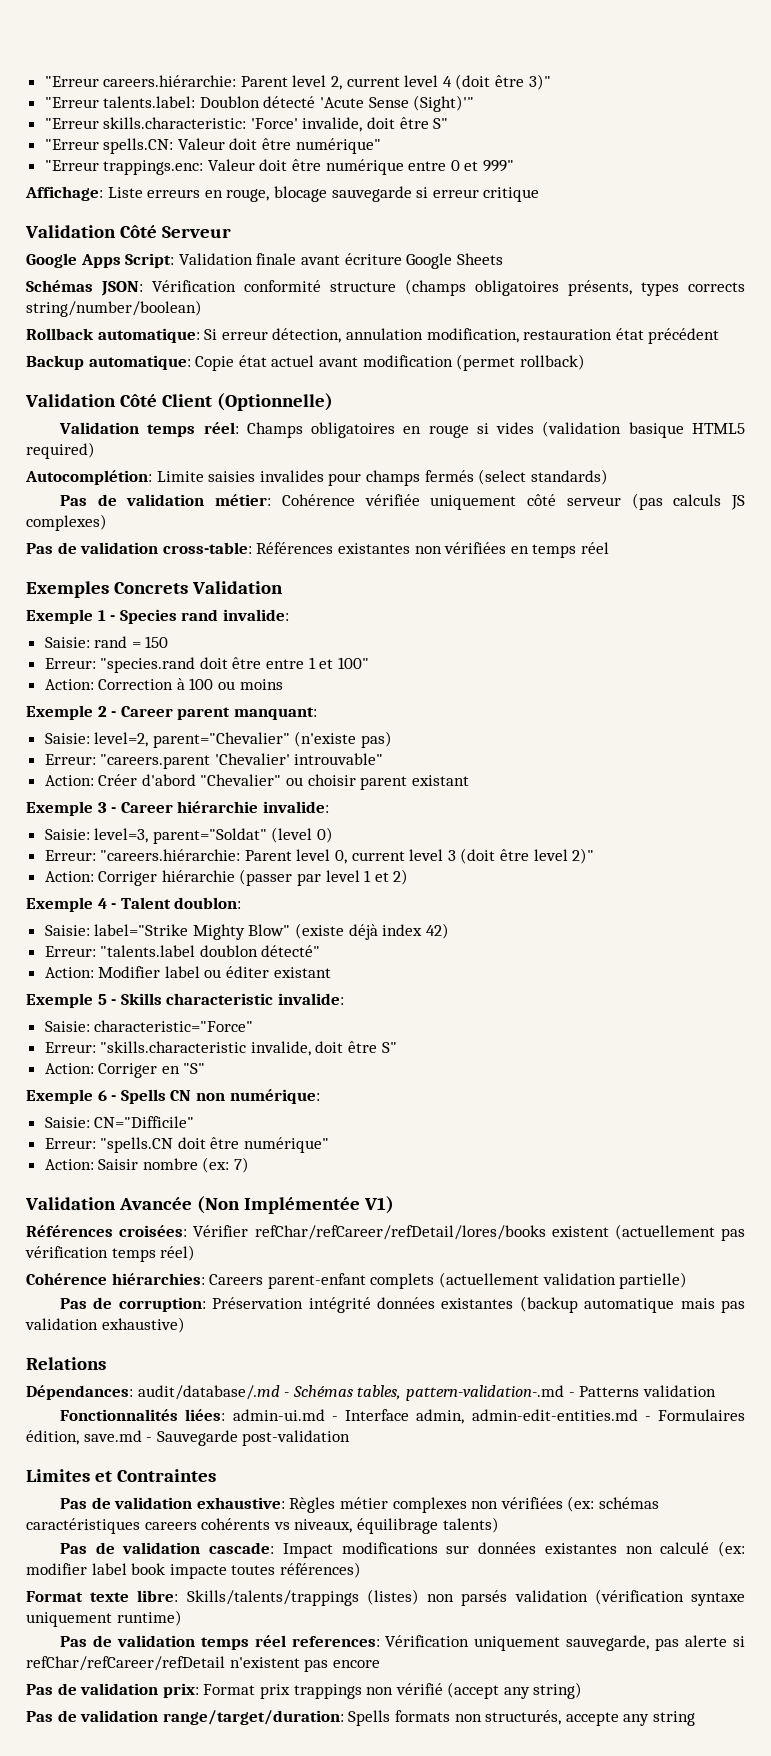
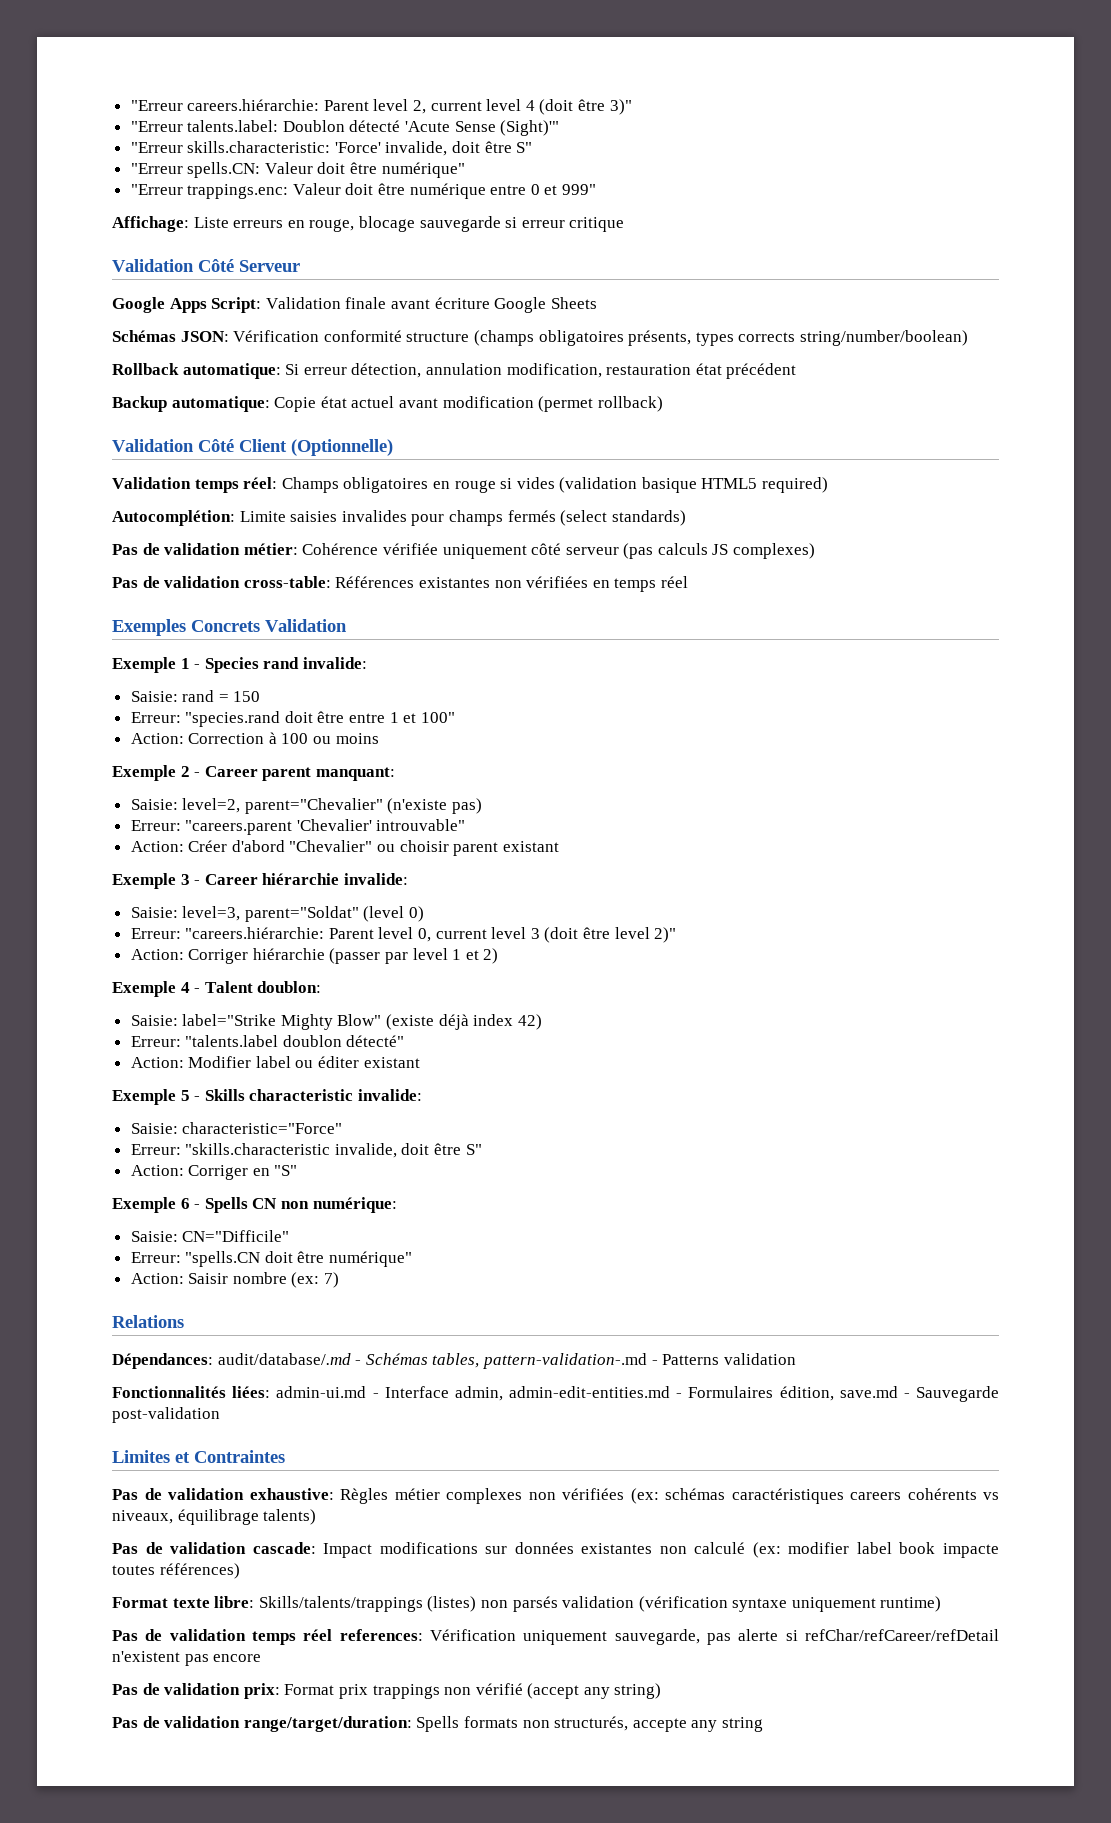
[25,1196,394,1214] [26,1224,745,1241] [25,1245,196,1262] [26,1272,688,1289] [59,1296,745,1313] [25,1317,185,1333] // Validation Avancée (Non Implémentée V1) // Références croisées: Vérifier refChar/refCareer/refDetail/lores/books existent (actuellement pas vérification temps réel) // Cohérence hiérarchies: Careers parent-enfant complets (actuellement validation partielle) // Pas de corruption: Préservation intégrité données existantes (backup automatique mais pas validation exhaustive) -> (340, 1280) none

